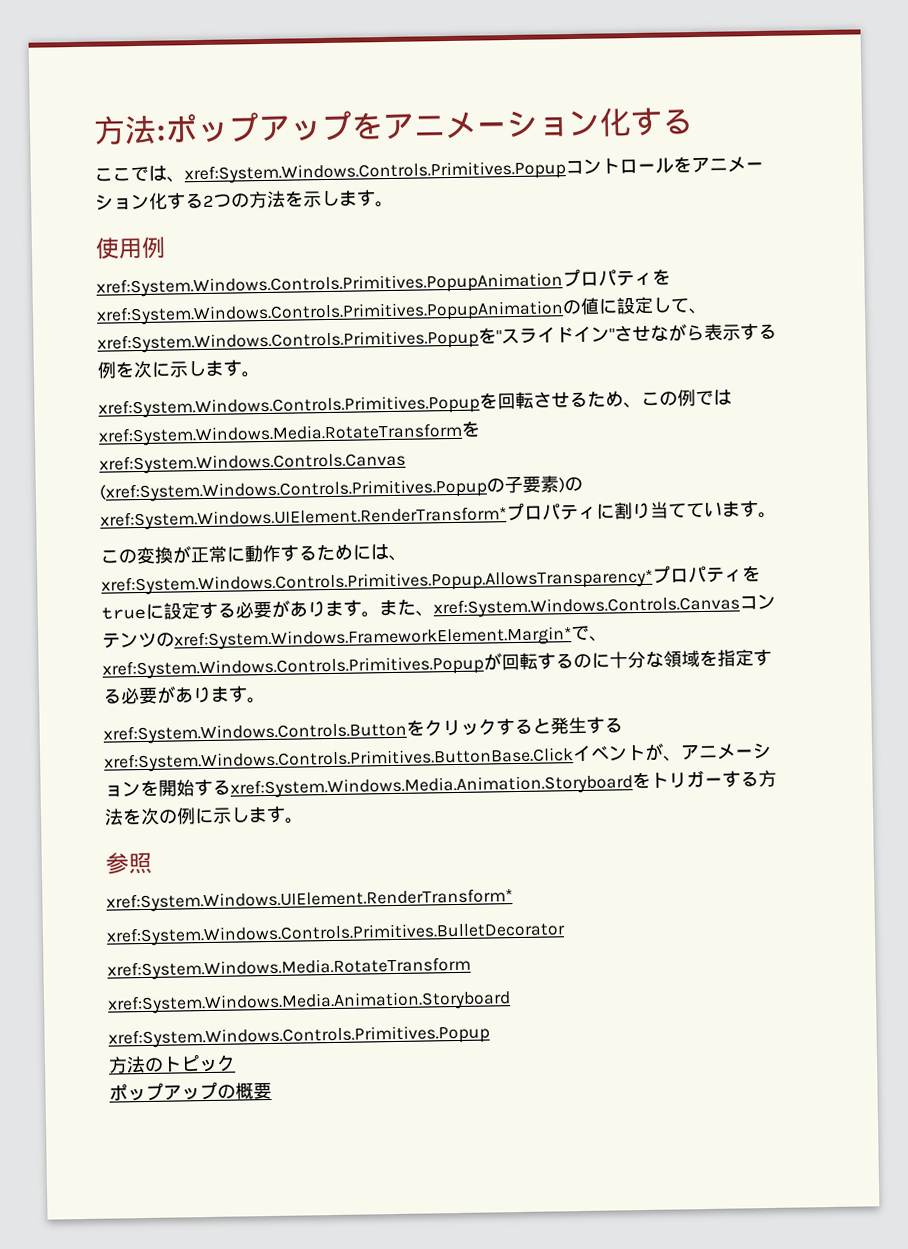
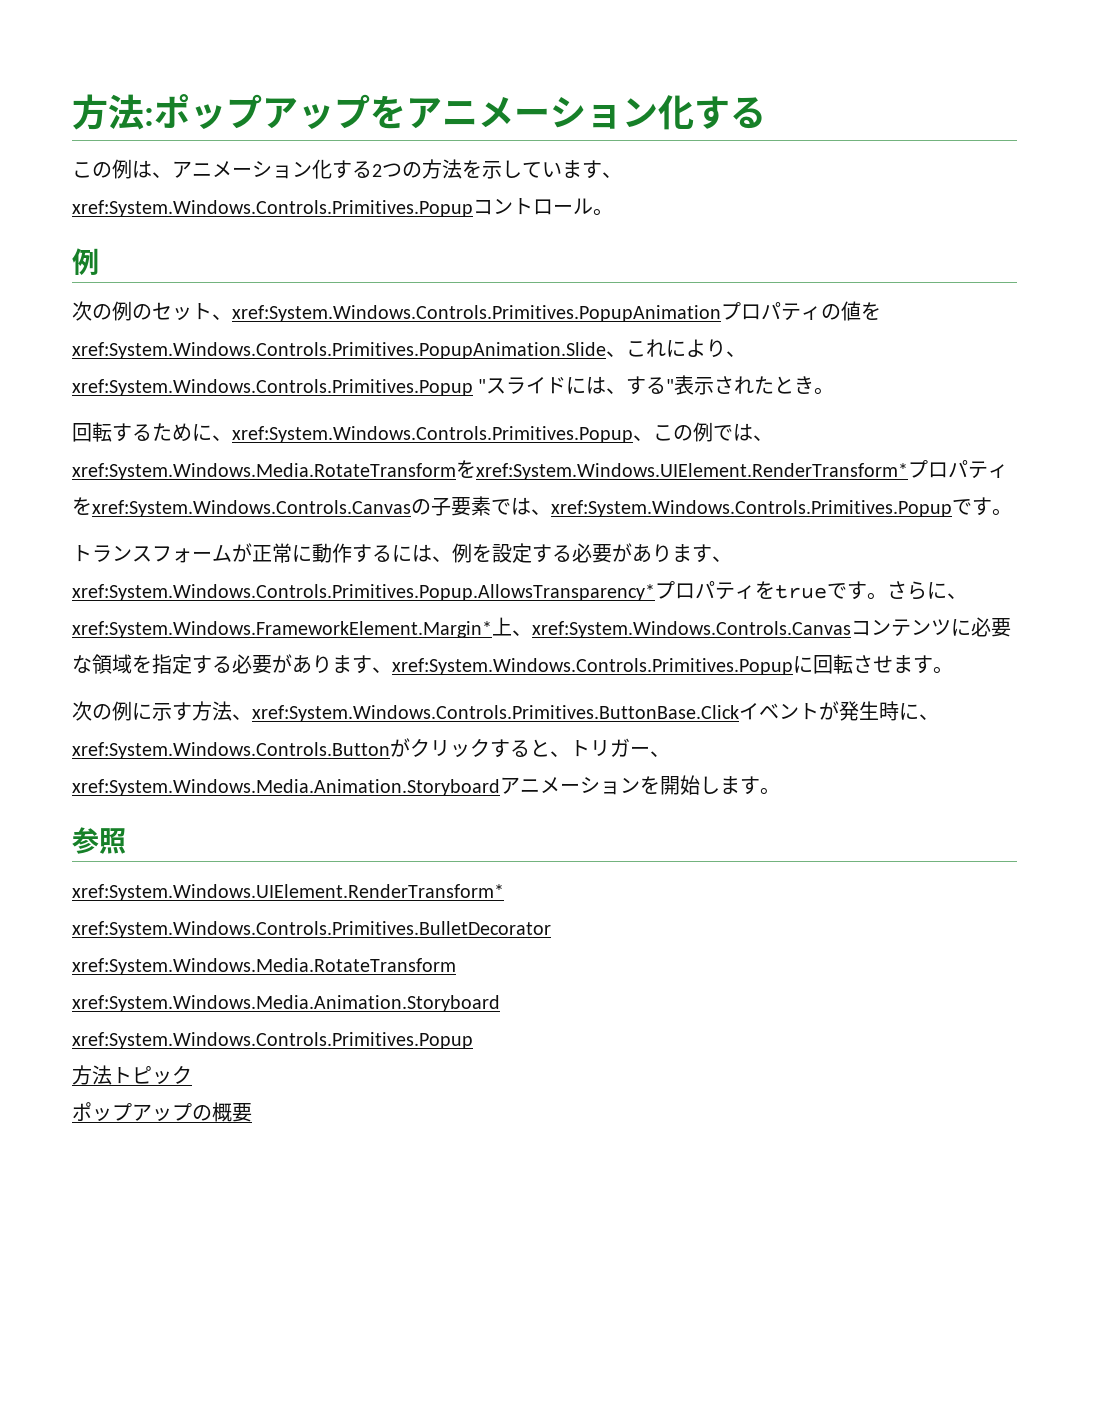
[112,156,692,185] こでは、xref:System.Windows.Controls.Primitives.Popupコントロールを -> [92,159,172,179] の例は、
[339,189,394,208] [95,237,143,260] ます。 // 使用 -> [522,160,622,179] [72,198,613,217] ています、xref:System.Windows.Controls.Primitives.Popupコントロール。 //
[96,268,671,298] [96,296,708,326] [97,323,777,354] [97,359,261,379] [98,389,732,419] [98,420,480,447] [99,451,406,475] [99,475,583,503] [100,500,777,531] [100,543,407,565] [101,565,761,596] [101,603,164,620] xref:System.Windows.Controls.Primitives.PopupAnimationプロパティをxref:System.Windows.Controls.Primitives.PopupAnimationの値に設定して、xref:System.Windows.Controls.Primitives.Popupを"スライドイン"させながら表示する例を次に示します。 // xref:System.Windows.Controls.Primitives.Popupを回転させるため、この例ではxref:System.Windows.Media.RotateTransformをxref:System.Windows.Controls.Canvas (xref:System.Windows.Controls.Primitives.Popupの子要素)のxref:System.Windows.UIElement.RenderTransform*プロパティに割り当てています。 // この変換が正常に動作するためには、xref:System.Windows.Controls.Primitives.Popup.AllowsTransparency*プロパティをtrueに -> [72,301,881,322] [72,339,746,359] [72,375,835,396] [72,422,773,443] [72,460,1008,480] [72,496,1012,517] [72,543,492,563] 次の例のセット、xref:System.Windows.Controls.Primitives.PopupAnimationプロパティの値をxref:System.Windows.Controls.Primitives.PopupAnimation.Slide、これにより、xref:System.Windows.Controls.Primitives.Popup "スライドには、する"表示されたとき。 // 回転するために、xref:System.Windows.Controls.Primitives.Popup、この例では、xref:System.Windows.Media.RotateTransformをxref:System.Windows.UIElement.RenderTransform*プロパティをxref:System.Windows.Controls.Canvasの子要素では、xref:System.Windows.Controls.Primitives.Popupです。 // トランスフォームが正常に動作するには、例を
[361,593,776,619] [102,625,608,651] [102,650,646,680] 。また、xref:System.Windows.Controls.Canvasコンテンツのxref:System.Windows.FrameworkElement.Margin*で、xref:System.Windows.Controls.Primitives.Popupが回転するのに十分 -> [712,556,732,562] [72,581,967,601] [72,617,1011,638] 、xref:System.Windows.Controls.Primitives.Popup.AllowsTransparency*プロパティをtrueです。さらに、xref:System.Windows.FrameworkElement.Margin*上、xref:System.Windows.Controls.Canvasコンテンツに必要
[247,697,266,704] [103,716,623,745] [104,742,682,773] 。 // xref:System.Windows.Controls.Buttonをクリックすると発生するxref:System.Windows.Controls.Primitives.ButtonBase.Clickイベントが、 -> [372,654,953,675] [72,701,939,722] [72,738,670,759] [72,779,500,796] 、xref:System.Windows.Controls.Primitives.Popupに回転させます。 // 次の例に示す方法、xref:System.Windows.Controls.Primitives.ButtonBase.Clickイベントが発生時に、xref:System.Windows.Controls.Buttonがクリックすると、トリガー、xref:System.Windows.Media.Animation.Storyboard
[194,769,777,799] [104,807,232,826] するxref:System.Windows.Media.Animation.Storyboardをトリガーする方法を次の例に示 -> (700, 785) none
[144,1057,164,1073] の -> (112, 1075) none

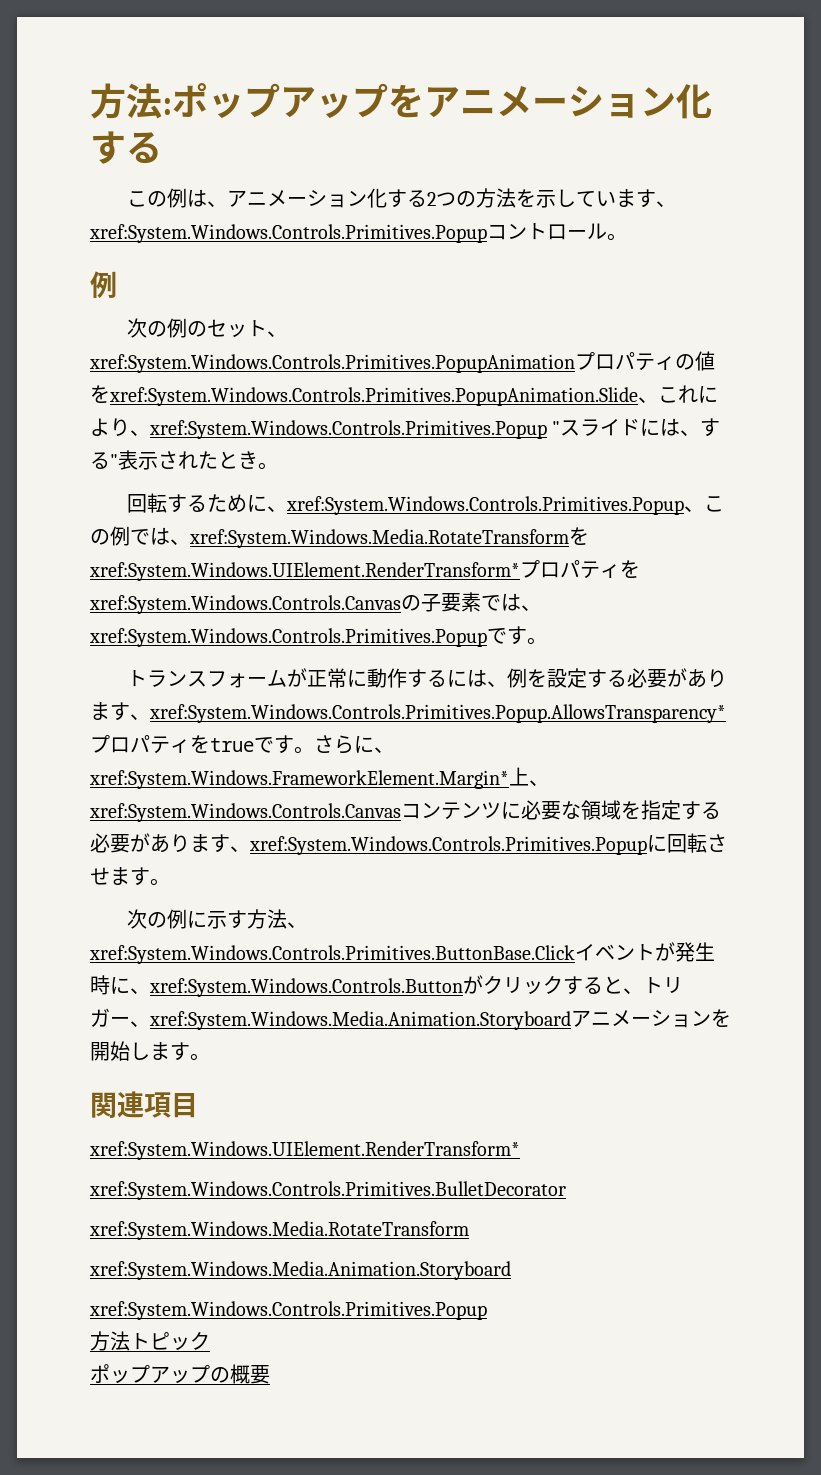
[72,827,126,854] 参照 -> [90,1091,198,1118] 関連項目

